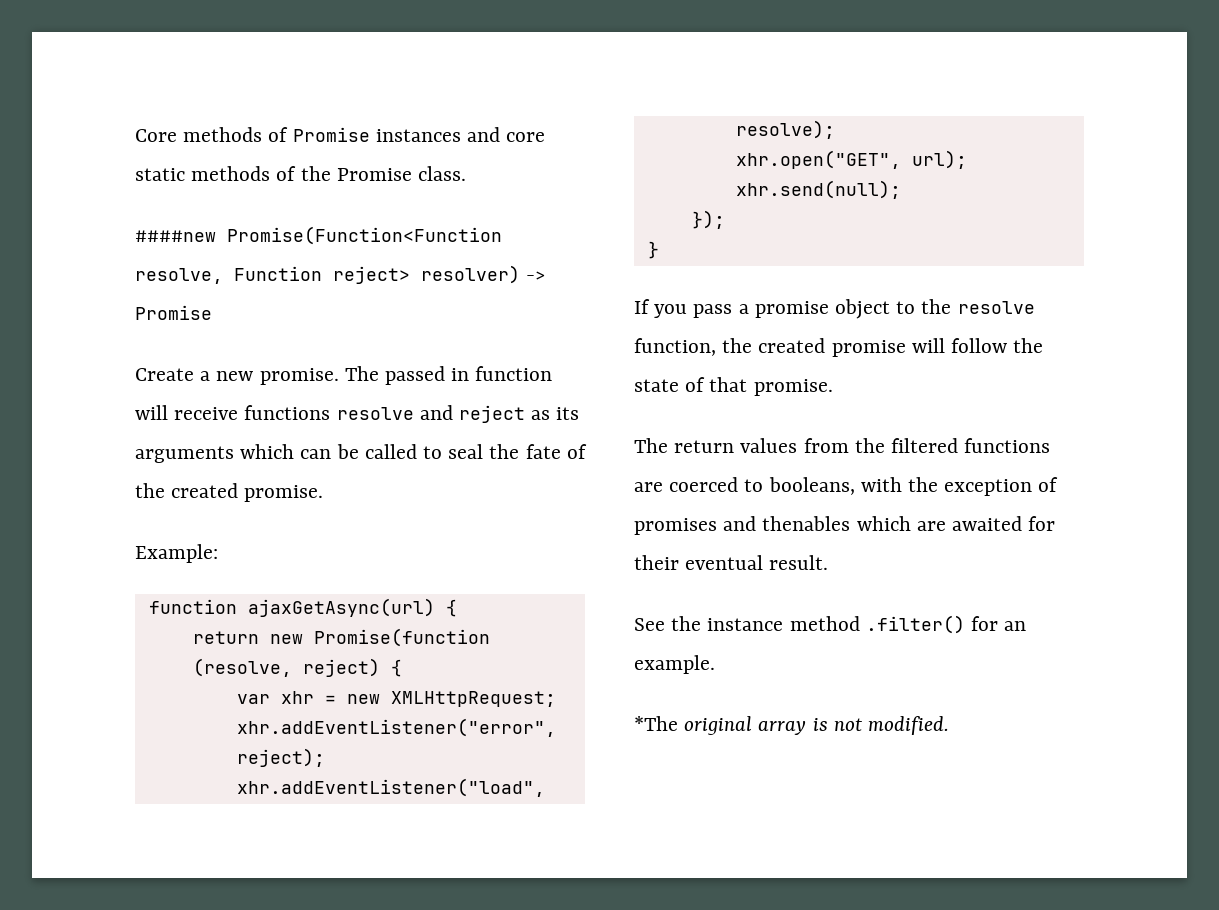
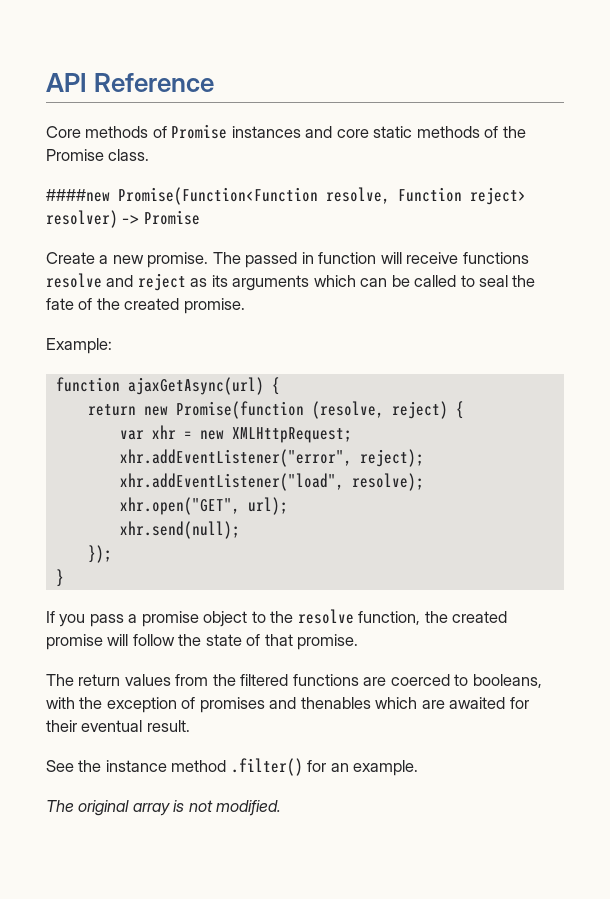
(135, 135) none -> [46,73,215,92] API Reference //
[634,716,678,731] *The -> [46,800,74,812] The

